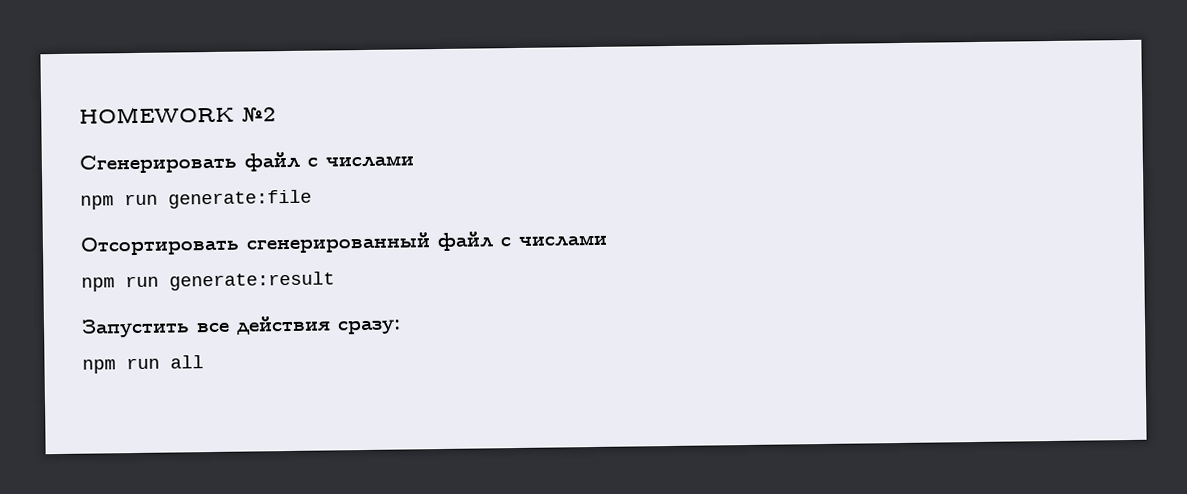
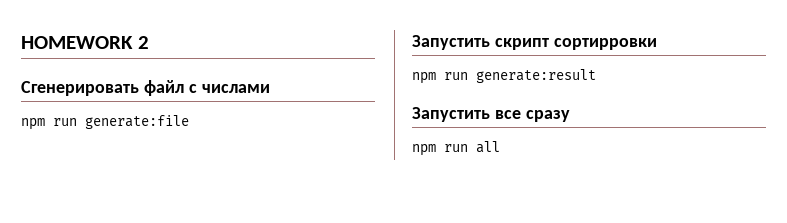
[241,106,276,123] №2 -> [137,36,149,49] 2
[80,231,607,256] Отсортировать сгенерированный файл с числами -> [412,35,657,50] Запустить скрипт сортирровки
[236,315,401,335] действия сразу: -> [525,110,570,122] сразу

